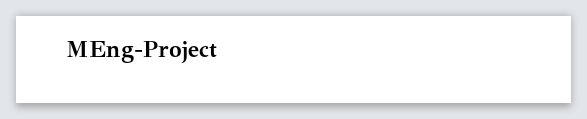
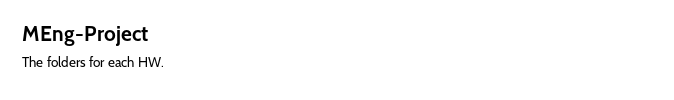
(217, 52) none -> [22,56,164,67] // The folders for each HW.

